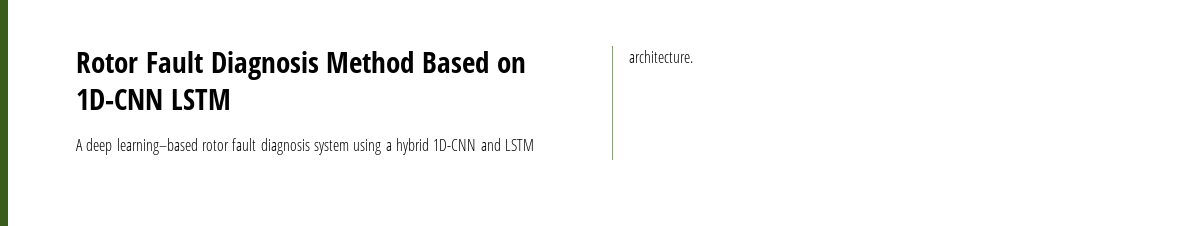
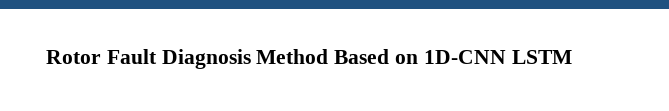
[76,138,534,155] [629,50,693,63] // A deep learning–based rotor fault diagnosis system using a hybrid 1D-CNN and LSTM architecture. -> (572, 57) none

